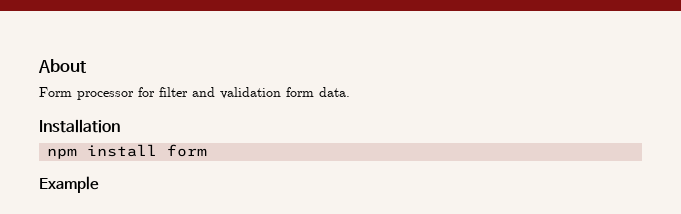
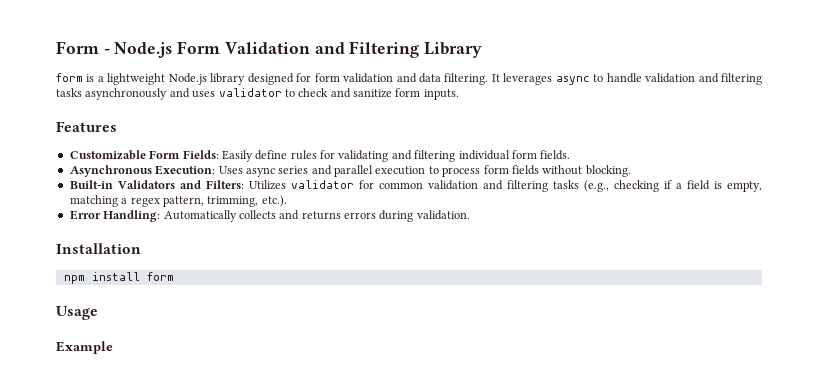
[38,59,87,73] [39,87,350,100] About // Form processor for filter and validation form data. -> [56,41,483,58] [56,73,763,85] [56,88,459,100] [56,121,117,132] [69,150,571,162] [69,165,631,177] [69,180,763,192] [69,195,287,207] [69,210,470,222] Form - Node.js Form Validation and Filtering Library // form is a lightweight Node.js library designed for form validation and data filtering. It leverages async to handle validation and filtering tasks asynchronously and uses validator to check and sanitize form inputs. // Features // Customizable Form Fields: Easily define rules for validating and filtering individual form fields. // Asynchronous Execution: Uses async series and parallel execution to process form fields without blocking. // Built-in Validators and Filters: Utilizes validator for common validation and filtering tasks (e.g., checking if a field is empty, matching a regex pattern, trimming, etc.). // Error Handling: Automatically collects and returns errors during validation.
(208, 150) none -> [56,306,98,320] // Usage

